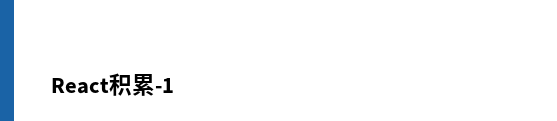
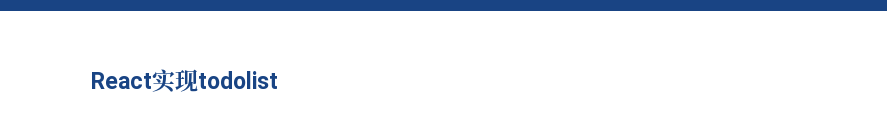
[109,73,174,96] 积累-1 -> [152,69,278,93] 实现todolist

